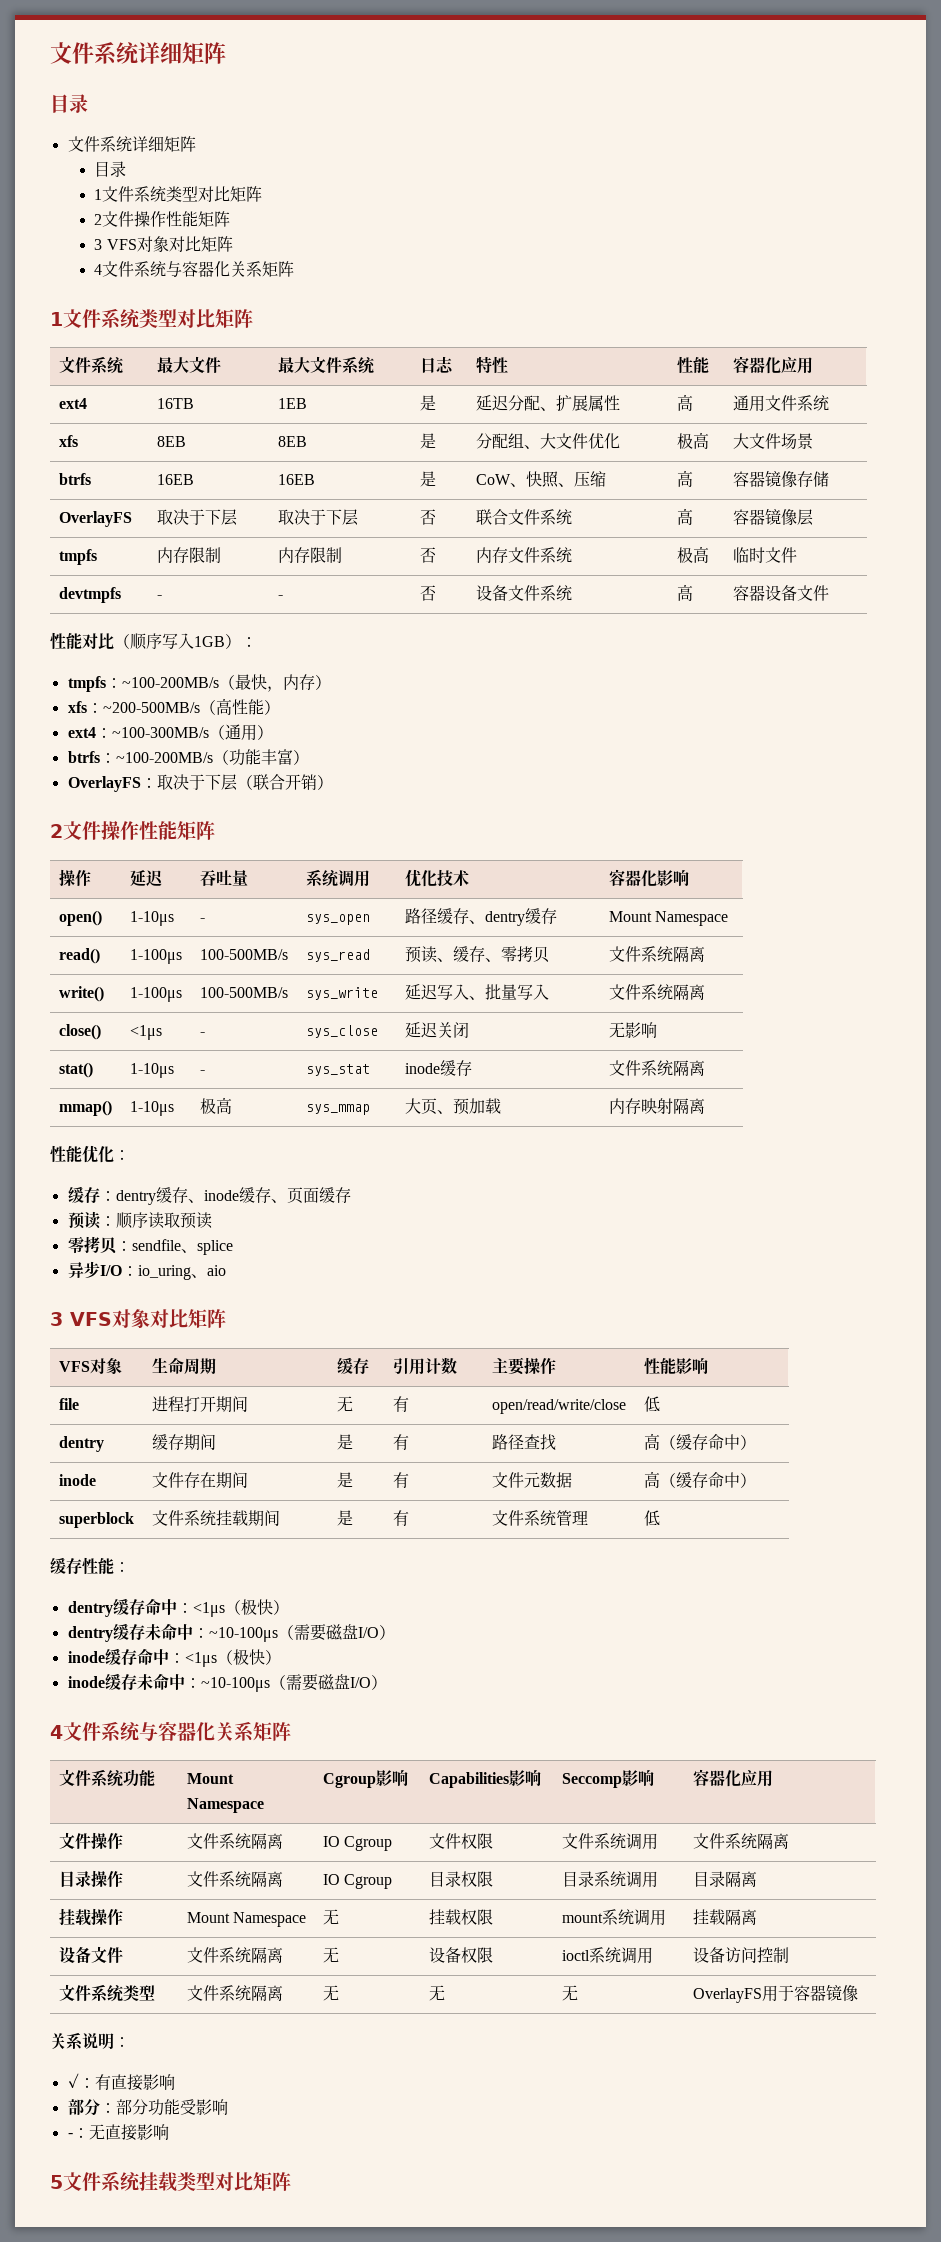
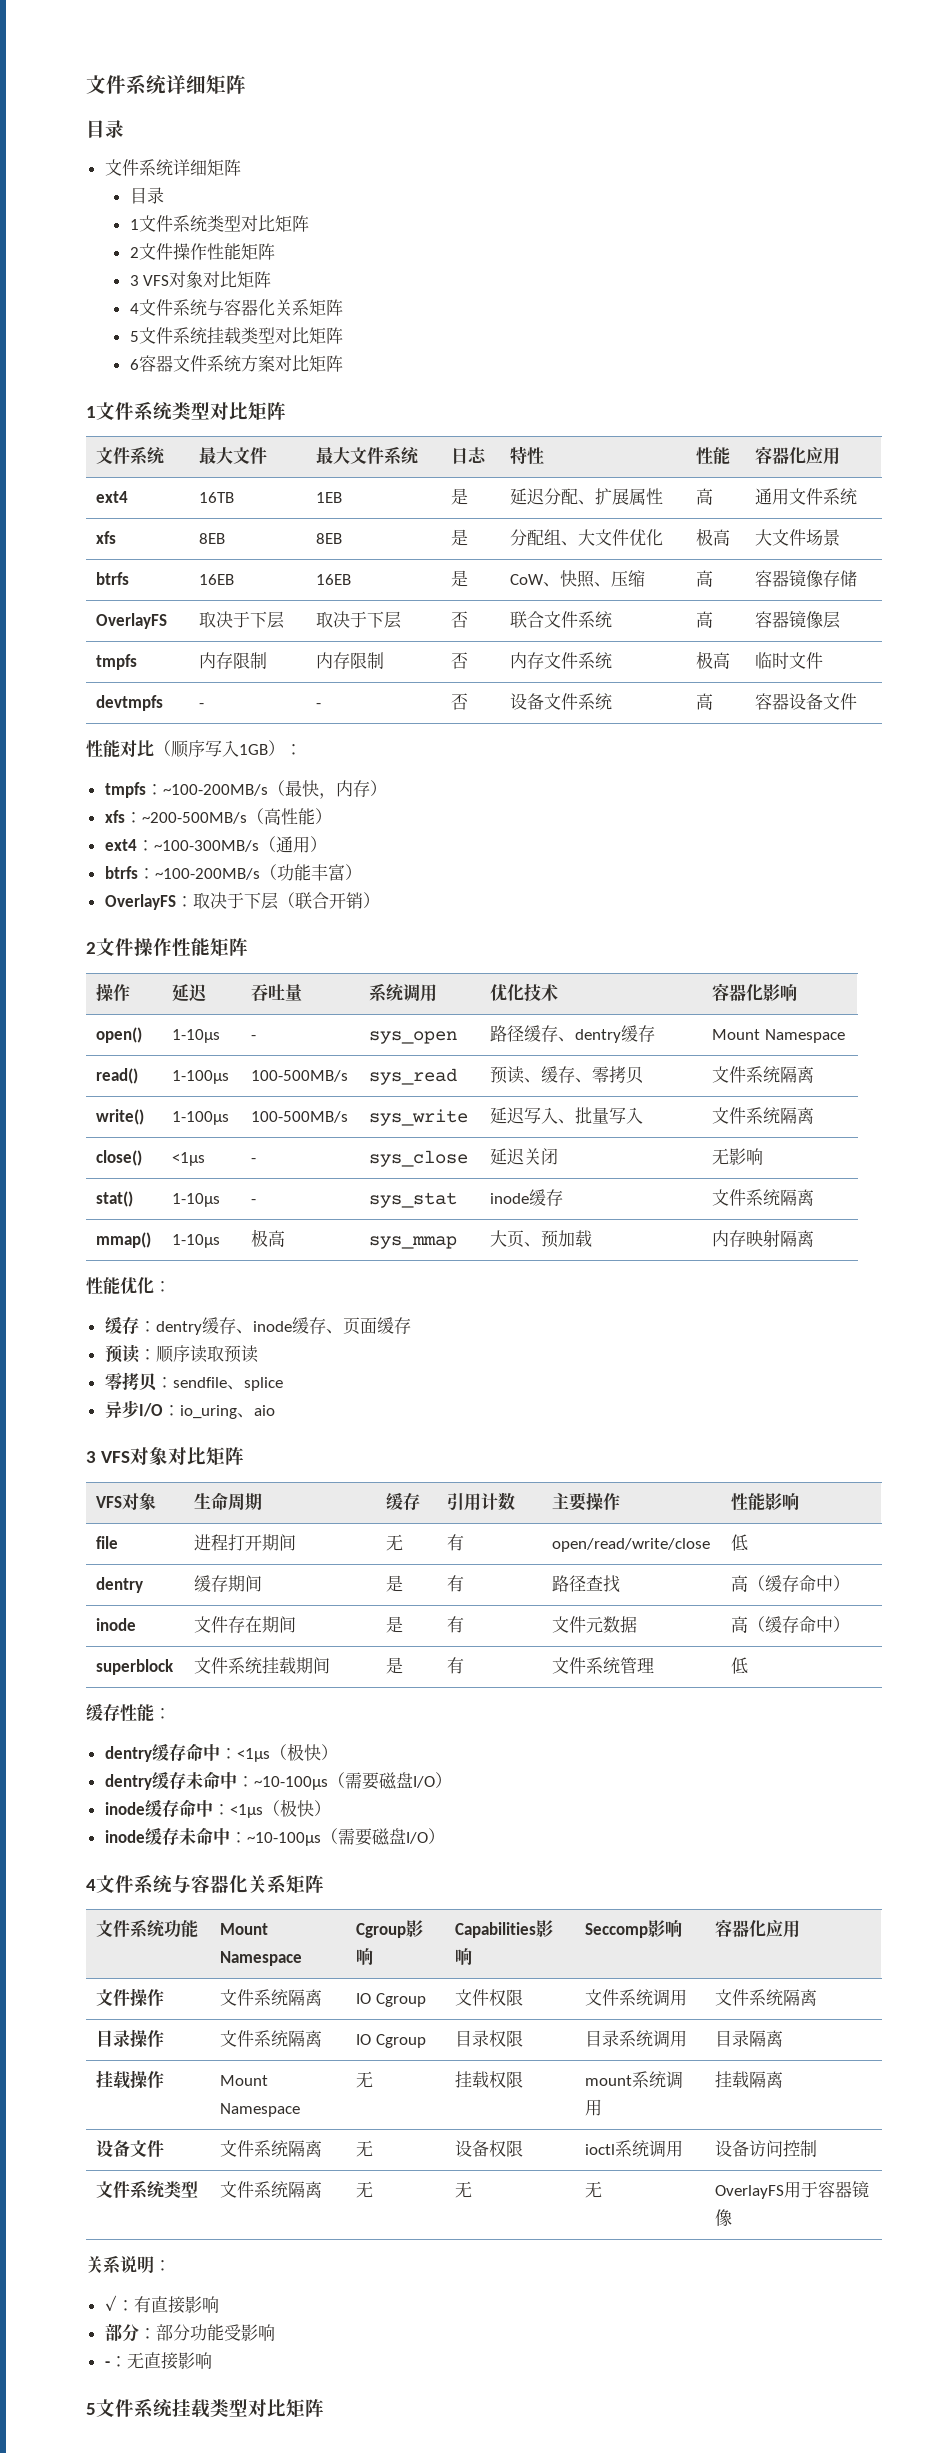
(295, 269) none -> [129,327,343,344] [129,355,343,372] // 5文件系统挂载类型对比矩阵 // 6容器文件系统方案对比矩阵

